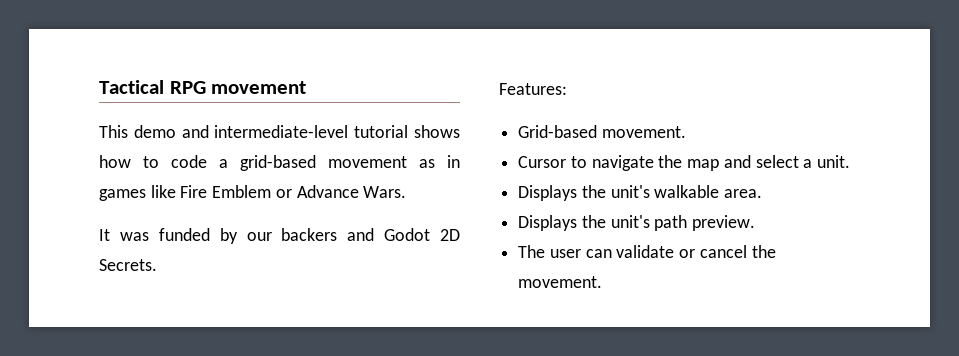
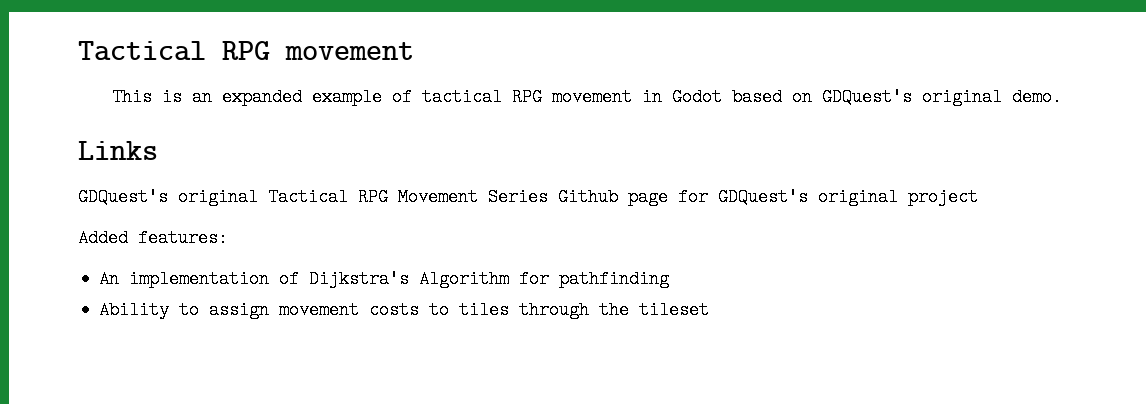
[133,125,460,138] [99,155,460,171] [99,185,407,201] [99,228,460,244] [99,259,157,271] [499,83,567,95] [518,125,686,138] [518,155,851,171] [518,185,763,201] [518,215,756,231] [518,245,776,258] [518,276,603,288] demo and intermediate-level tutorial shows how to code a grid-based movement as in games like Fire Emblem or Advance Wars. // It was funded by our backers and Godot 2D Secrets. // Features: // Grid-based movement. // Cursor to navigate the map and select a unit. // Displays the unit's walkable area. // Displays the unit's path preview. // The user can validate or cancel the movement. -> [162,88,1063,106] [78,141,158,160] [78,188,978,206] [78,229,228,247] [99,270,670,288] [99,301,710,319] is an expanded example of tactical RPG movement in Godot based on GDQuest's original demo. // Links // GDQuest's original Tactical RPG Movement Series Github page for GDQuest's original project // Added features: // An implementation of Dijkstra's Algorithm for pathfinding // Ability to assign movement costs to tiles through the tileset

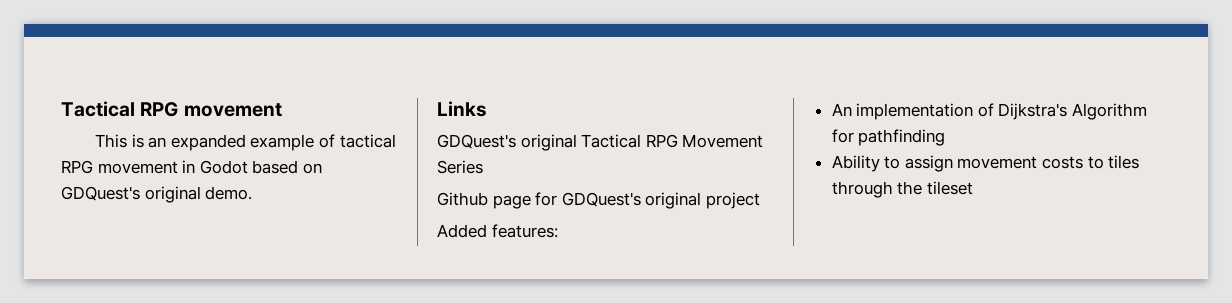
(548, 197) none -> (483, 167) //

